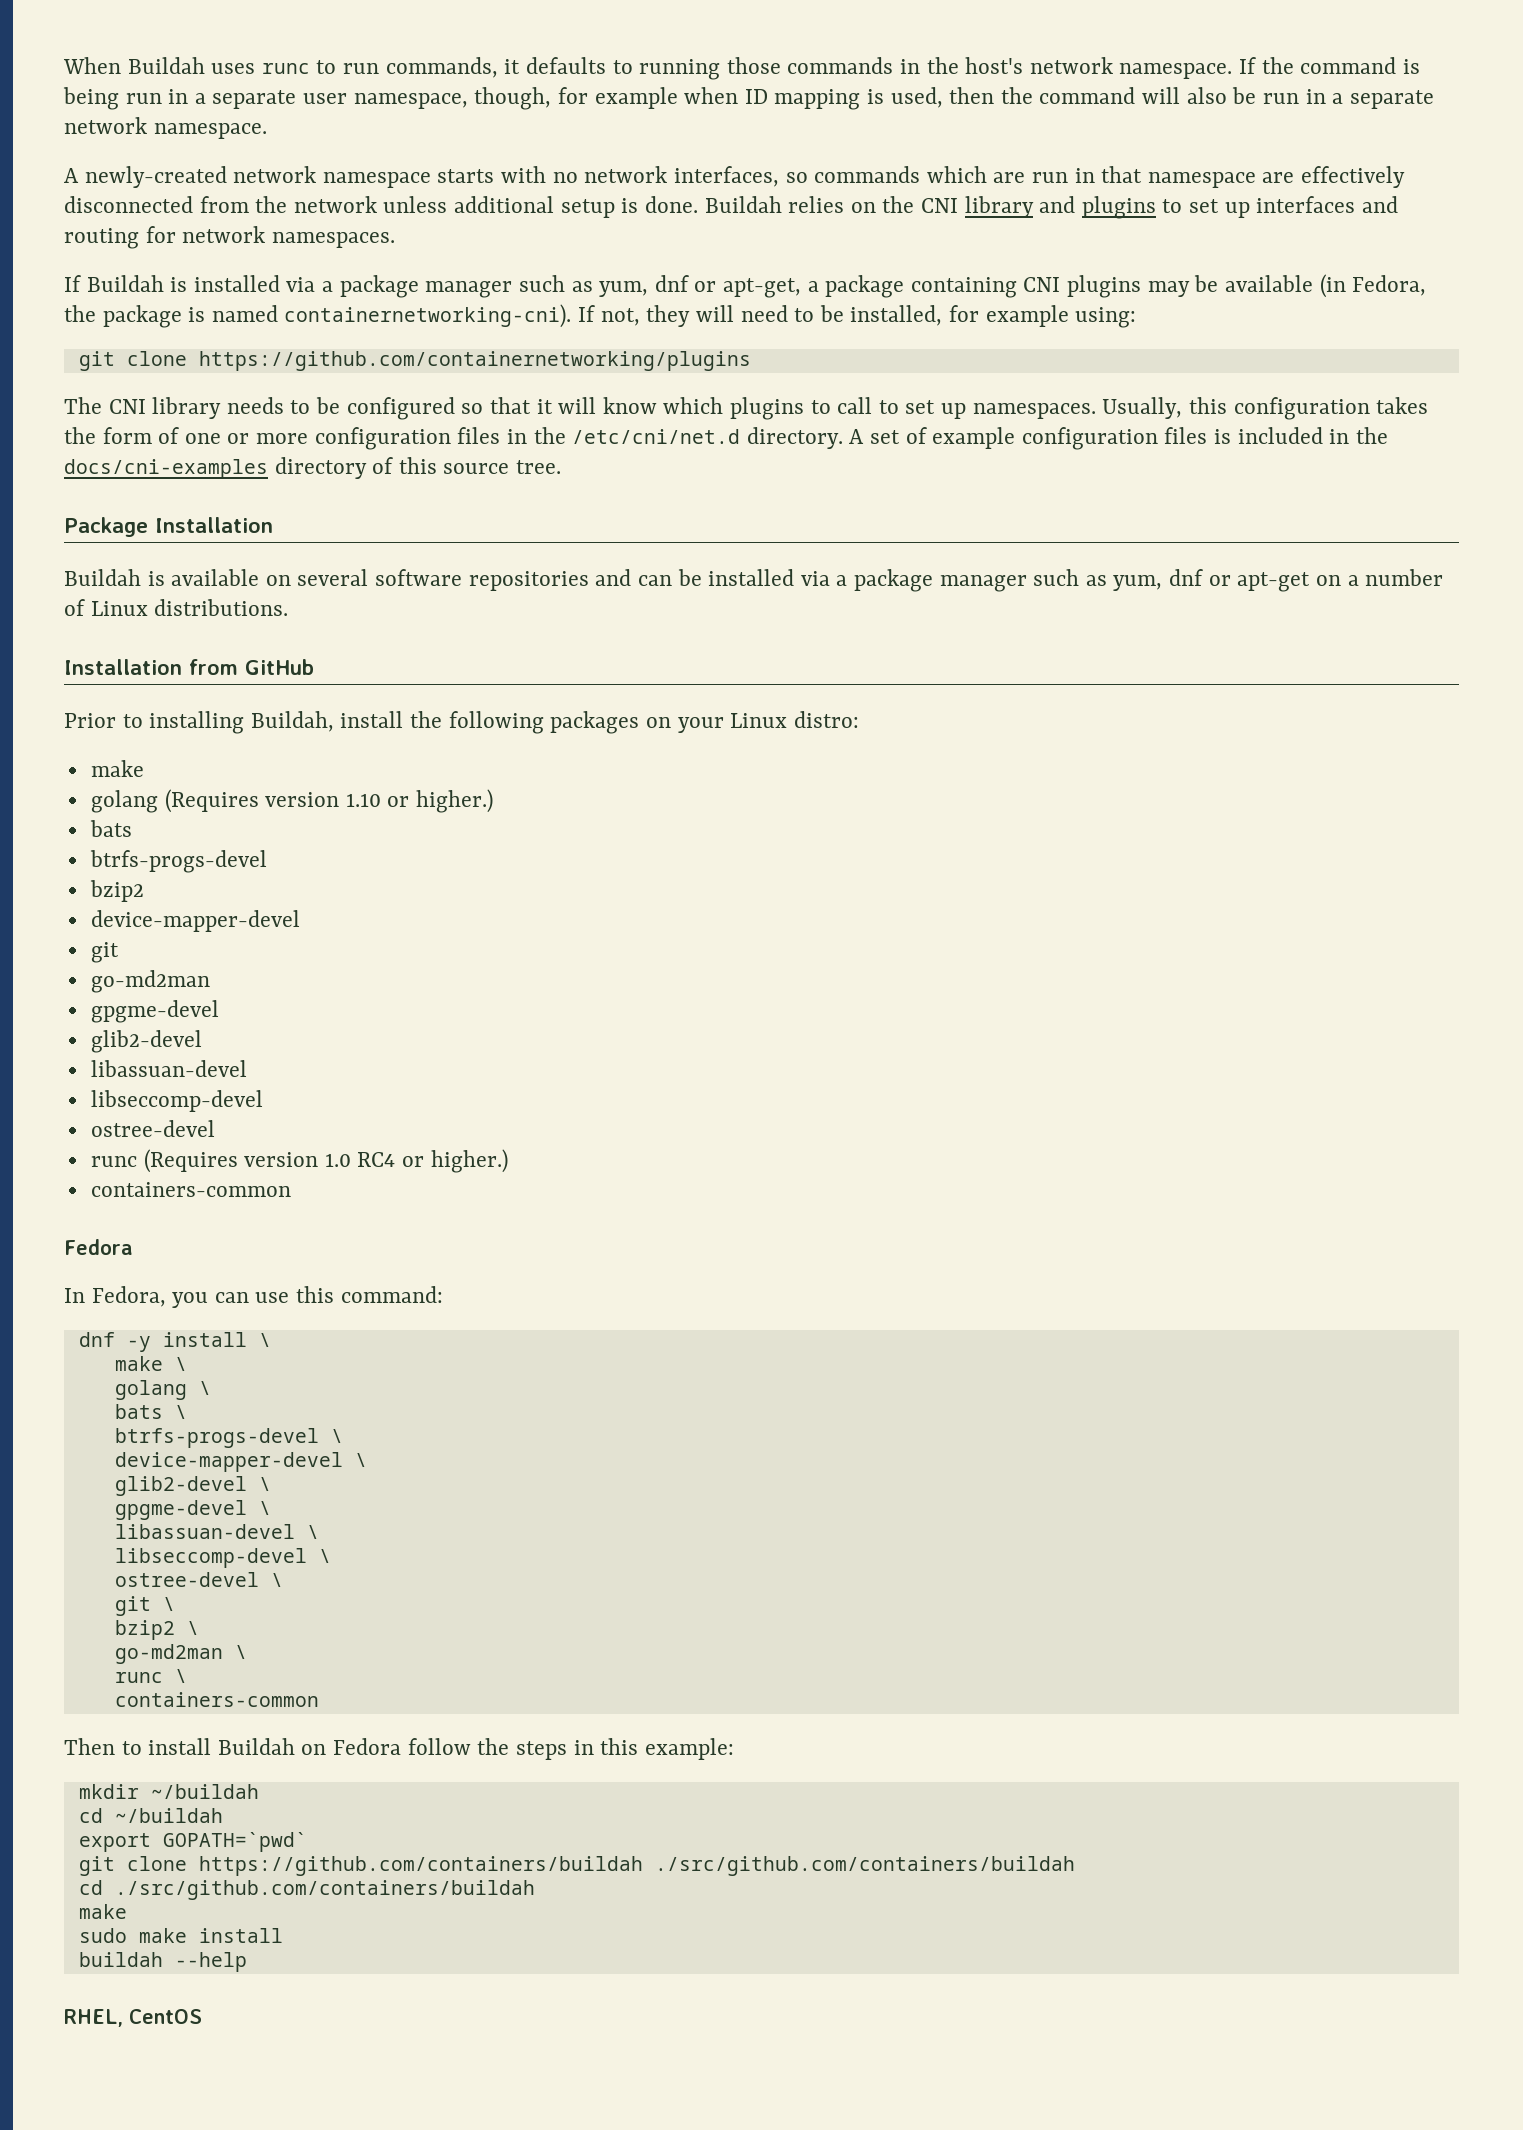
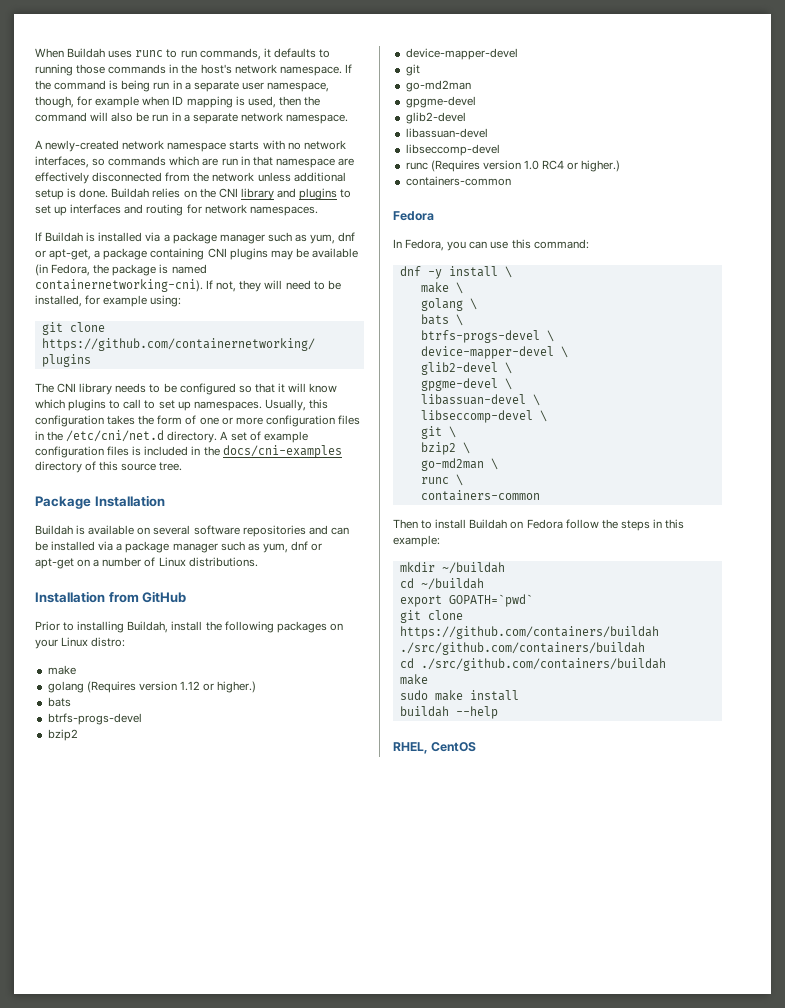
[345,793,381,807] 1.10 -> [179,681,200,691] 1.12
[90,1120,215,1137] // ostree-devel -> (500, 150) none
[114,1572,283,1587] // ostree-devel \ -> (547, 416) none

